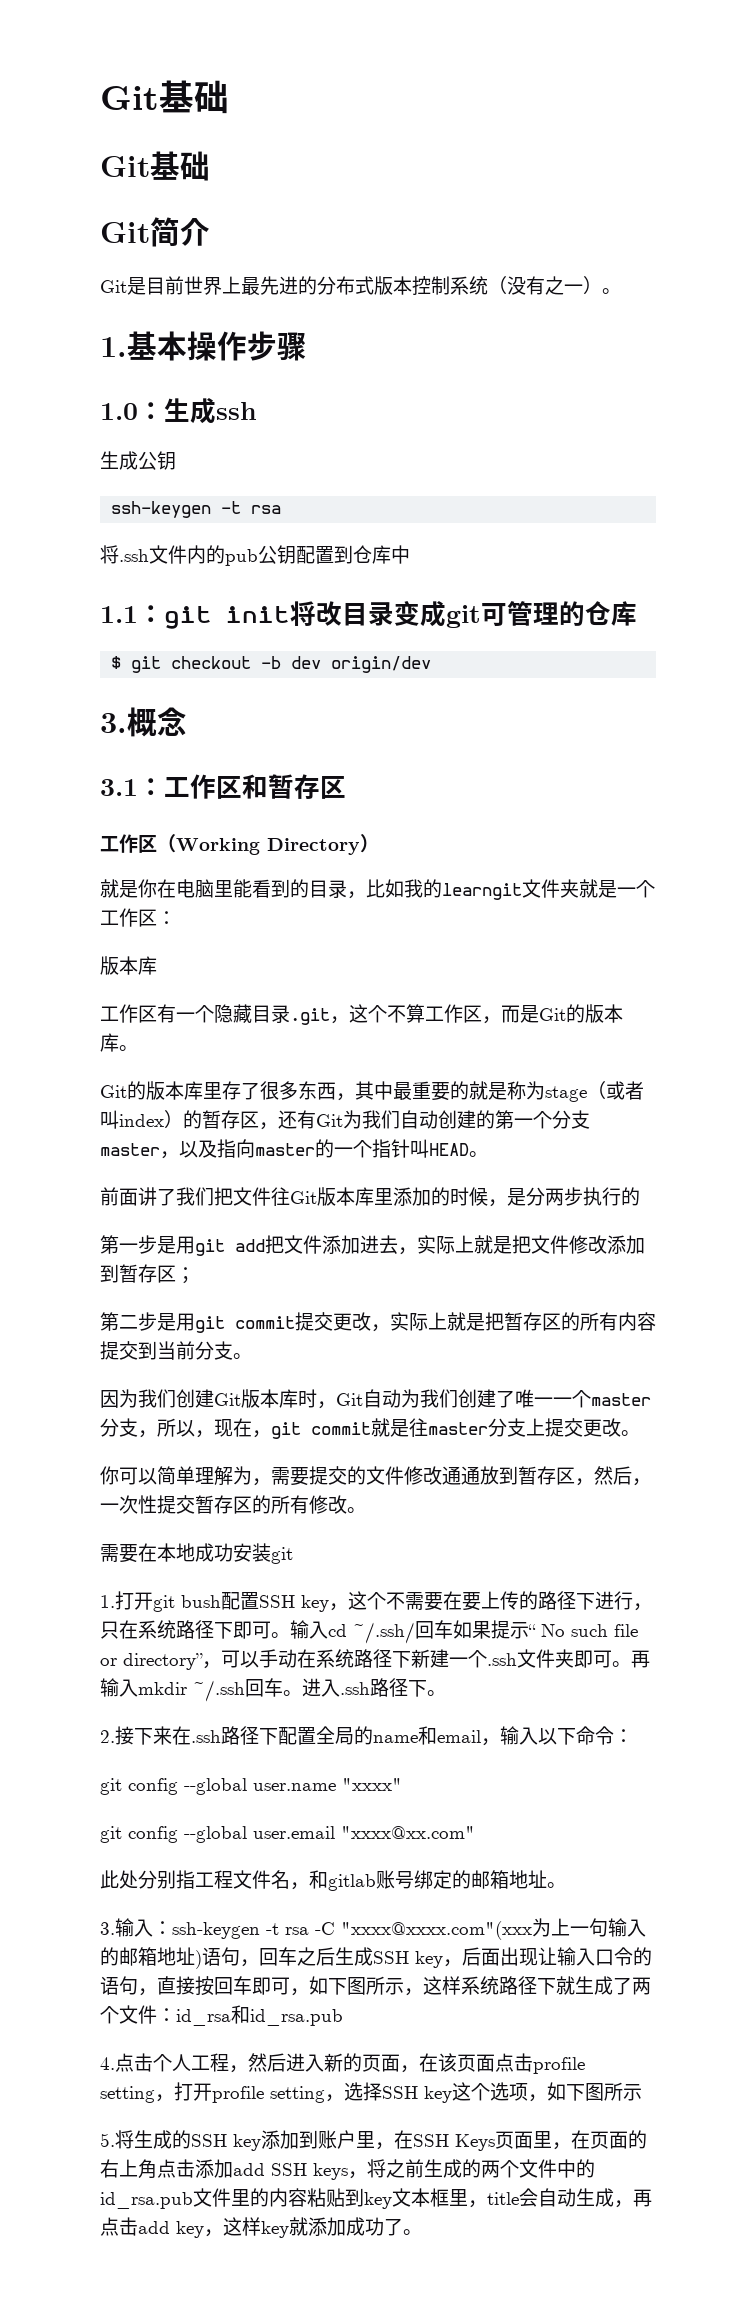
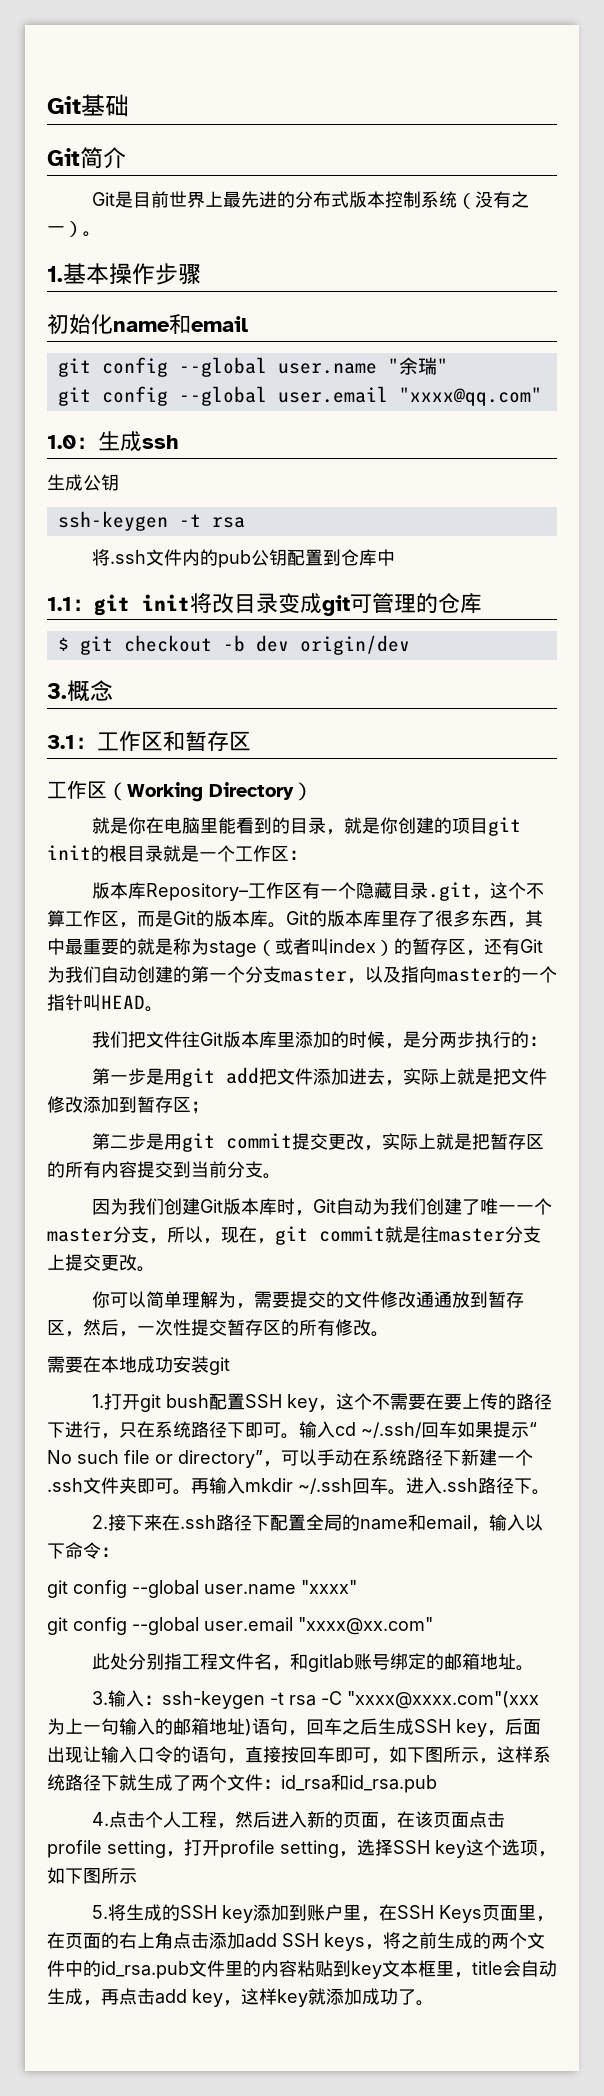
[100,80,229,114] [100,151,210,181] Git基础 // Git基础 -> [47,94,129,117] Git基础
(307, 346) none -> [47,314,248,335] [57,357,448,377] [57,386,542,406] // 初始化name和email // git config --global user.name "余瑞" // git config --global user.email "xxxx@qq.com"
[366,879,579,900] 比如我的learngit文件夹 -> [344,817,522,836] [47,845,163,862] 就是你创建的项目git init的根目录
(157, 965) // -> [146,883,249,901] Repository–
(138, 1048) // -> (286, 925) none
[100,1187,176,1206] 前面讲了 -> (163, 1009) none
(640, 1196) none -> [529,1036,548,1046] ：

